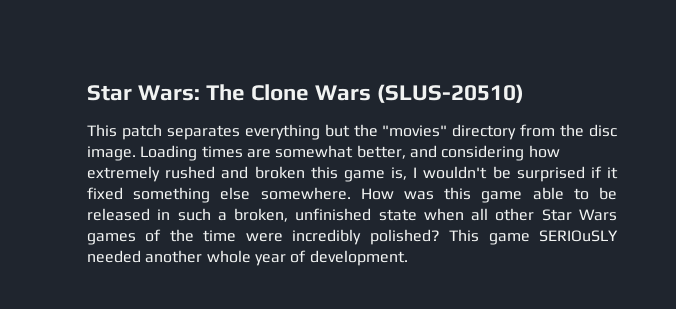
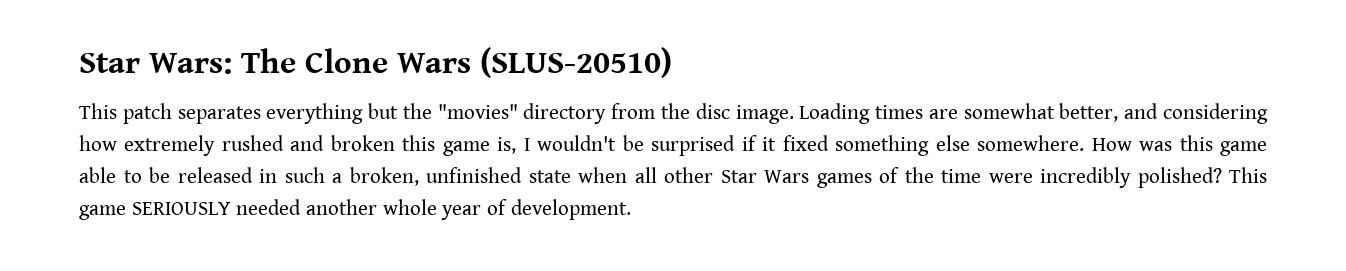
[539,230,618,242] SERIOuSLY -> [131,202,231,215] SERIOUSLY

